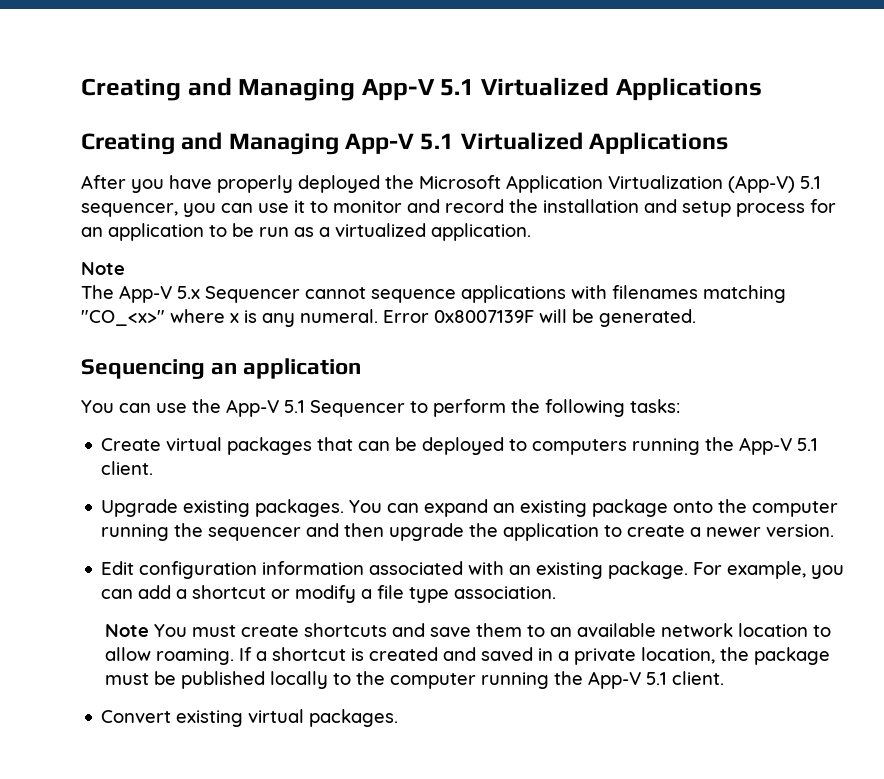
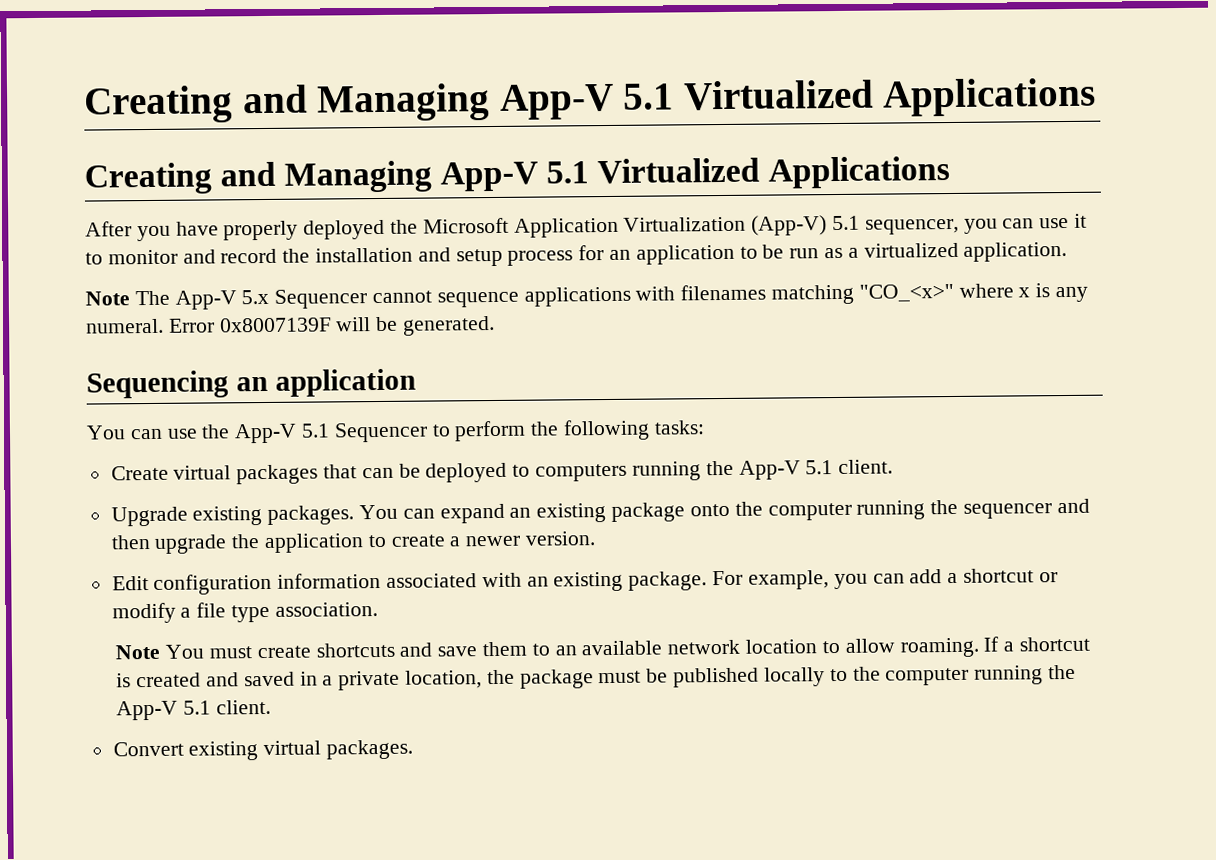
(125, 268) // -> (130, 298) none

